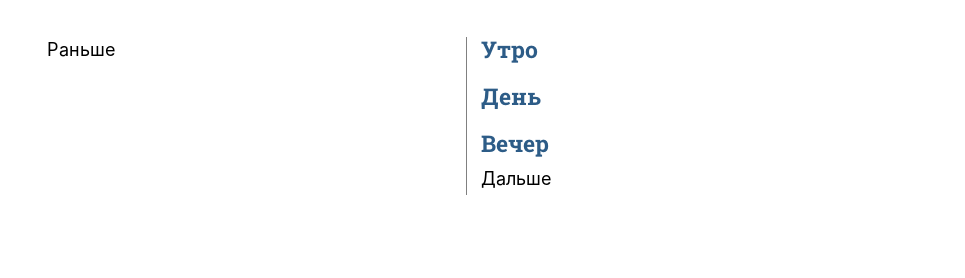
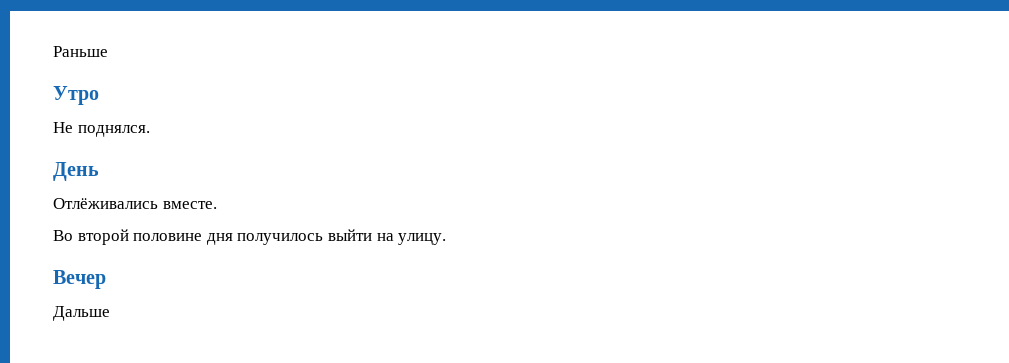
(538, 52) none -> [53,122,150,137] // Не поднялся.
(541, 99) none -> [53,198,217,209] [53,229,447,245] // Отлёживались вместе. // Во второй половине дня получилось выйти на улицу.

